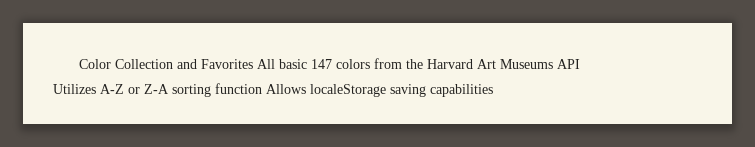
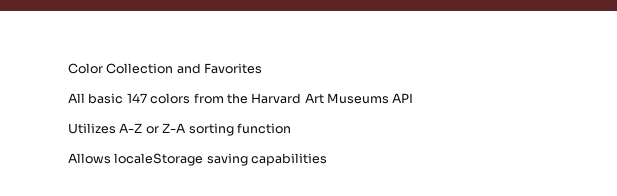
(254, 64) none -> (263, 68) //
(262, 88) none -> (291, 128) //

